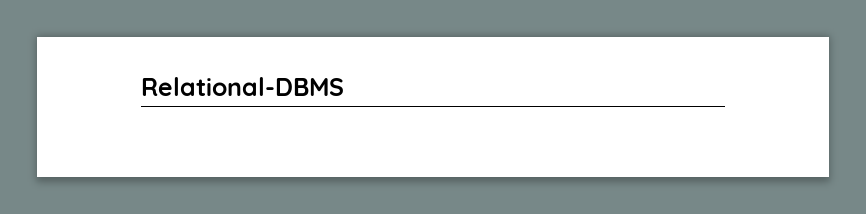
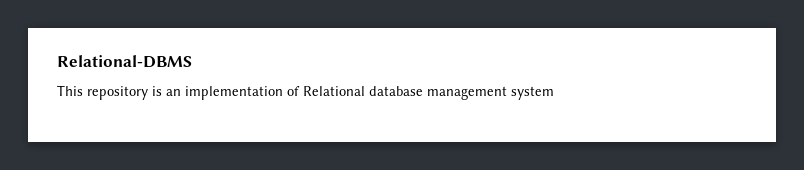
(344, 86) none -> [57,85,554,100] // This repository is an implementation of Relational database management system

